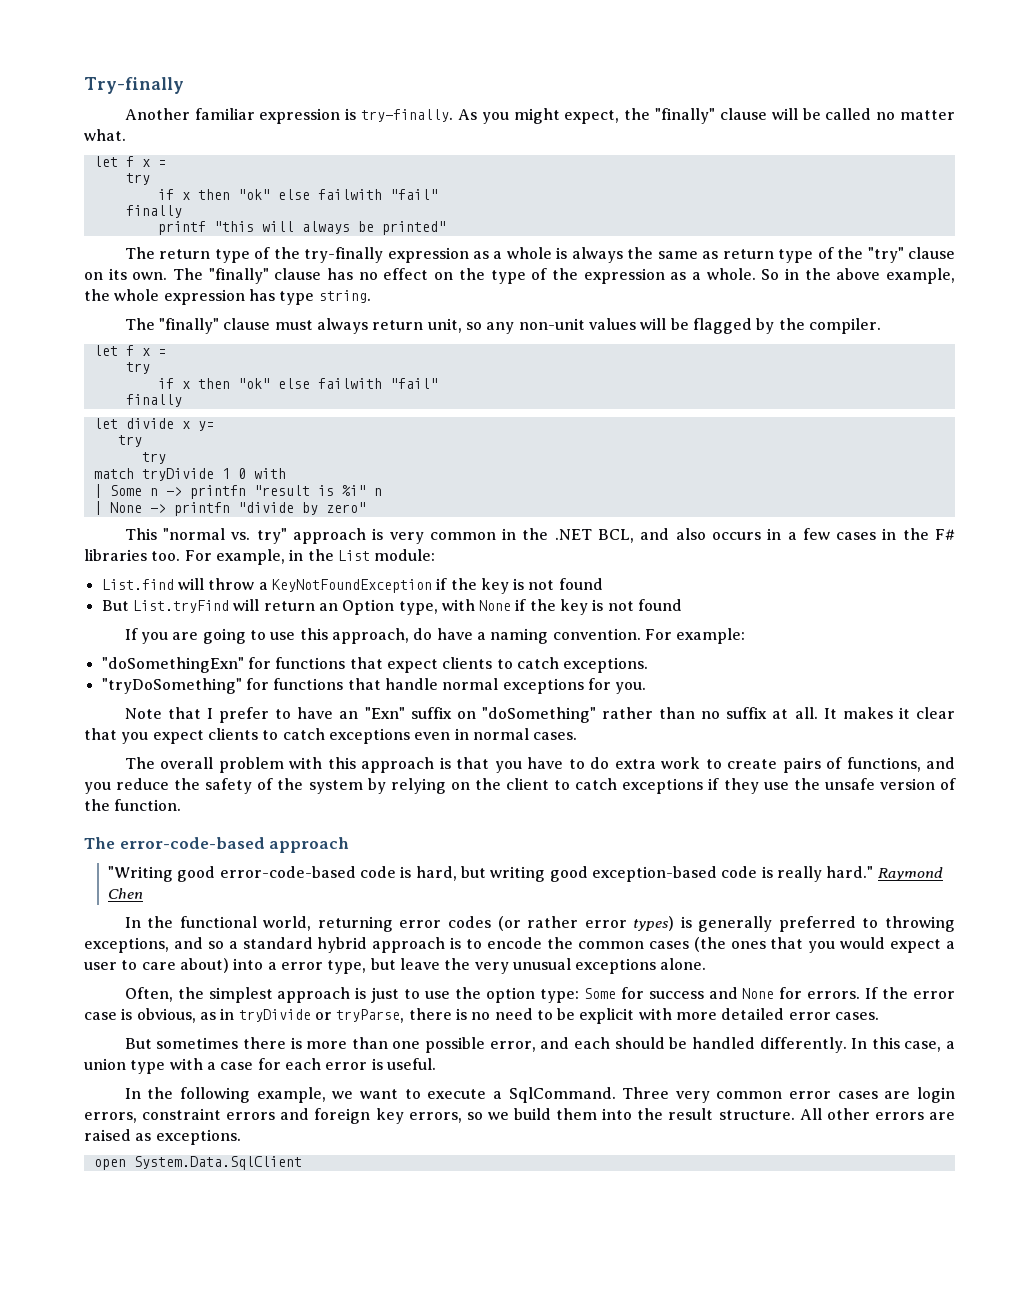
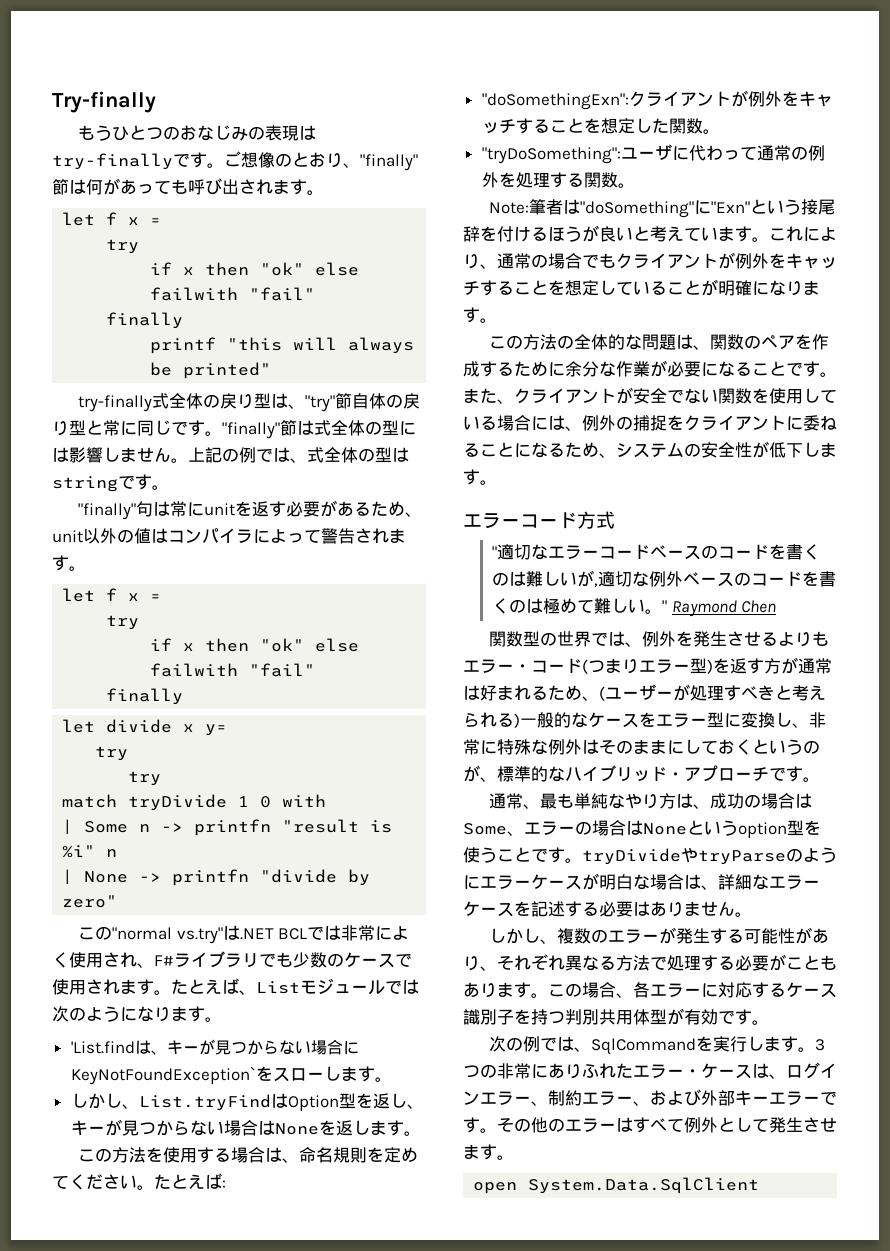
[124,108,955,124] [84,129,126,141] Another familiar expression is try-finally. As you might expect, the "finally" clause will be called no matter what. -> [78,125,317,141] [52,151,418,171] [52,178,324,195] もうひとつのおなじみの表現はtry-finallyです。ご想像のとおり、"finally"節は何があっても呼び出されます。
[124,247,955,263] [84,268,955,284] [84,289,371,305] [124,318,881,334] The return type of the try-finally expression as a whole is always the same as return type of the "try" clause on its own. The "finally" clause has no effect on the type of the expression as a whole. So in the above example, the whole expression has type string. // The "finally" clause must always return unit, so any non-unit values will be flagged by the compiler. -> [78,393,421,412] [52,420,416,439] [52,447,409,463] [52,474,169,492] [78,500,423,520] [52,528,406,544] [52,555,86,571] try-finally式全体の戻り型は、"try"節自体の戻り型と常に同じです。"finally"節は式全体の型には影響しません。上記の例では、式全体の型はstringです。 // "finally"句は常にunitを返す必要があるため、unit以外の値はコンパイラによって警告されます。
[124,528,955,544] [84,549,436,565] [101,578,603,594] [101,599,683,615] [124,628,746,644] [101,657,649,673] [101,678,647,694] [124,707,955,723] [84,728,578,744] [124,757,955,773] [84,778,956,794] [84,799,182,811] [84,837,350,853] [108,866,943,882] [108,888,144,899] [124,916,956,932] [84,937,956,953] [84,958,707,974] [124,987,956,1003] [84,1008,880,1024] [124,1037,956,1053] [84,1058,436,1074] [124,1087,955,1103] [84,1108,955,1124] [84,1129,241,1145] This "normal vs. try" approach is very common in the .NET BCL, and also occurs in a few cases in the F# libraries too. For example, in the List module: // List.find will throw a KeyNotFoundException if the key is not found // But List.tryFind will return an Option type, with None if the key is not found // If you are going to use this approach, do have a naming convention. For example: // "doSomethingExn" for functions that expect clients to catch exceptions. // "tryDoSomething" for functions that handle normal exceptions for you. // Note that I prefer to have an "Exn" suffix on "doSomething" rather than no suffix at all. It makes it clear that you expect clients to catch exceptions even in normal cases. // The overall problem with this approach is that you have to do extra work to create pairs of functions, and you reduce the safety of the system by relying on the client to catch exceptions if they use the unsafe version of the function. // The error-code-based approach // "Writing good error-code-based code is hard, but writing good exception-based code is really hard." Raymond Chen // In the functional world, returning error codes (or rather error types) is generally preferred to throwing exceptions, and so a standard hybrid approach is to encode the common cases (the ones that you would expect a user to care about) into a error type, but leave the very unusual exceptions alone. // Often, the simplest approach is just to use the option type: Some for success and None for errors. If the error case is obvious, as in tryDivide or tryParse, there is no need to be explicit with more detailed error cases. // But sometimes there is more than one possible error, and each should be handled differently. In this case, a union type with a case for each error is useful. // In the following example, we want to execute a SqlCommand. Three very common error cases are login errors, constraint errors and foreign key errors, so we build them into the result structure. All other errors are raised as exceptions. -> [78,925,410,944] [52,951,412,968] [52,978,419,995] [52,1006,222,1022] [70,1039,359,1055] [70,1066,392,1085] [70,1093,424,1111] [70,1119,421,1136] [78,1147,419,1163] [52,1173,226,1190] [481,90,833,110] [481,118,720,134] [481,144,825,164] [481,172,635,188] [489,199,836,218] [463,225,837,242] [463,252,837,269] [463,279,820,296] [463,307,497,323] [489,334,830,350] [463,360,837,377] [463,387,837,404] [463,415,837,431] [463,441,837,458] [463,469,497,485] [463,511,615,529] [492,544,821,560] [492,570,837,587] [492,598,777,617] [489,631,830,647] [463,657,832,674] [463,684,826,701] [463,712,826,728] [463,739,820,755] [463,765,820,782] [489,793,813,809] [463,820,821,838] [463,847,837,865] [463,873,820,890] [463,901,752,917] [489,927,830,944] [463,954,837,971] [463,982,837,998] [463,1008,769,1025] [489,1036,826,1055] [463,1062,837,1079] [463,1089,837,1106] [463,1117,837,1133] [463,1144,514,1160] この"normal vs.try"は.NET BCLでは非常によく使用され、F#ライブラリでも少数のケースで使用されます。たとえば、Listモジュールでは次のようになります。 // 'List.findは、キーが見つからない場合にKeyNotFoundException`をスローします。 // しかし、List.tryFindはOption型を返し、キーが見つからない場合はNoneを返します。 // この方法を使用する場合は、命名規則を定めてください。たとえば: // "doSomethingExn":クライアントが例外をキャッチすることを想定した関数。 // "tryDoSomething":ユーザに代わって通常の例外を処理する関数。 // Note:筆者は"doSomething"に"Exn"という接尾辞を付けるほうが良いと考えています。これにより、通常の場合でもクライアントが例外をキャッチすることを想定していることが明確になります。 // この方法の全体的な問題は、関数のペアを作成するために余分な作業が必要になることです。また、クライアントが安全でない関数を使用している場合には、例外の捕捉をクライアントに委ねることになるため、システムの安全性が低下します。 // エラーコード方式 // "適切なエラーコードベースのコードを書くのは難しいが,適切な例外ベースのコードを書くのは極めて難しい。" Raymond Chen // 関数型の世界では、例外を発生させるよりもエラー・コード(つまりエラー型)を返す方が通常は好まれるため、(ユーザーが処理すべきと考えられる)一般的なケースをエラー型に変換し、非常に特殊な例外はそのままにしておくというのが、標準的なハイブリッド・アプローチです。 // 通常、最も単純なやり方は、成功の場合はSome、エラーの場合はNoneというoption型を使うことです。tryDivideやtryParseのようにエラーケースが明白な場合は、詳細なエラーケースを記述する必要はありません。 // しかし、複数のエラーが発生する可能性があり、それぞれ異なる方法で処理する必要がこともあります。この場合、各エラーに対応するケース識別子を持つ判別共用体型が有効です。 // 次の例では、SqlCommandを実行します。3つの非常にありふれたエラー・ケースは、ログインエラー、制約エラー、および外部キーエラーです。その他のエラーはすべて例外として発生させます。

